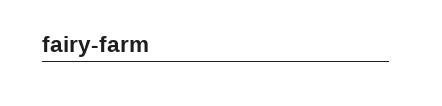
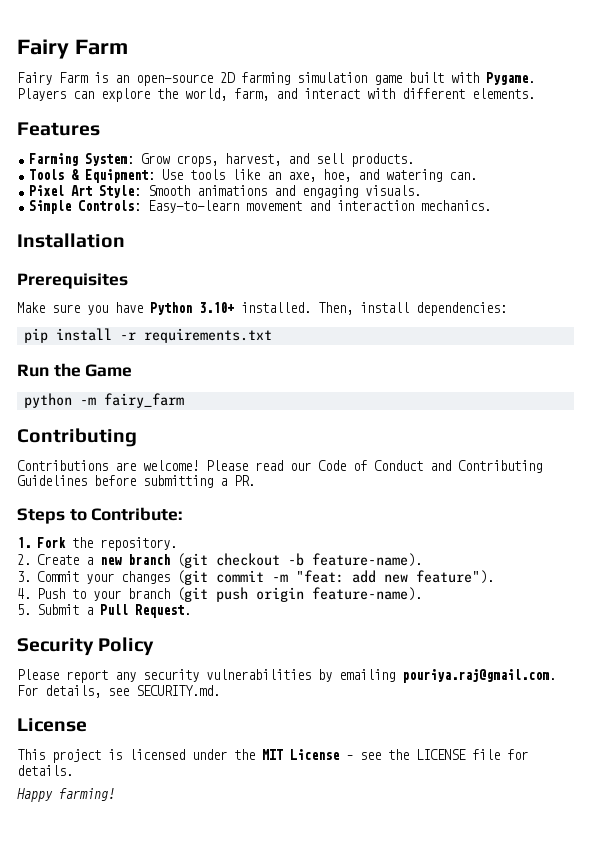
[42,36,149,57] fairy-farm -> [17,39,128,59] [17,72,535,86] [17,88,535,102] [17,122,100,136] [29,153,415,167] [29,169,478,183] [29,185,422,198] [29,200,492,214] [17,233,125,248] [17,273,128,289] [17,302,507,316] [23,328,272,343] [17,363,133,377] [23,393,184,408] [17,428,137,447] [17,460,542,473] [17,475,255,488] [17,507,183,524] [17,537,177,551] [17,553,422,568] [17,570,494,585] [17,587,422,602] [17,604,191,618] [17,637,155,656] [17,669,556,683] [17,685,220,698] [17,718,87,732] [17,749,528,763] [17,765,73,776] [17,788,115,802] Fairy Farm // Fairy Farm is an open-source 2D farming simulation game built with Pygame. Players can explore the world, farm, and interact with different elements. // Features // Farming System: Grow crops, harvest, and sell products. // Tools & Equipment: Use tools like an axe, hoe, and watering can. // Pixel Art Style: Smooth animations and engaging visuals. // Simple Controls: Easy-to-learn movement and interaction mechanics. // Installation // Prerequisites // Make sure you have Python 3.10+ installed. Then, install dependencies: // pip install -r requirements.txt // Run the Game // python -m fairy_farm // Contributing // Contributions are welcome! Please read our Code of Conduct and Contributing Guidelines before submitting a PR. // Steps to Contribute: // 1. Fork the repository. // 2. Create a new branch (git checkout -b feature-name). // 3. Commit your changes (git commit -m "feat: add new feature"). // 4. Push to your branch (git push origin feature-name). // 5. Submit a Pull Request. // Security Policy // Please report any security vulnerabilities by emailing pouriya.raj@gmail.com. For details, see SECURITY.md. // License // This project is licensed under the MIT License – see the LICENSE file for details. // Happy farming!

